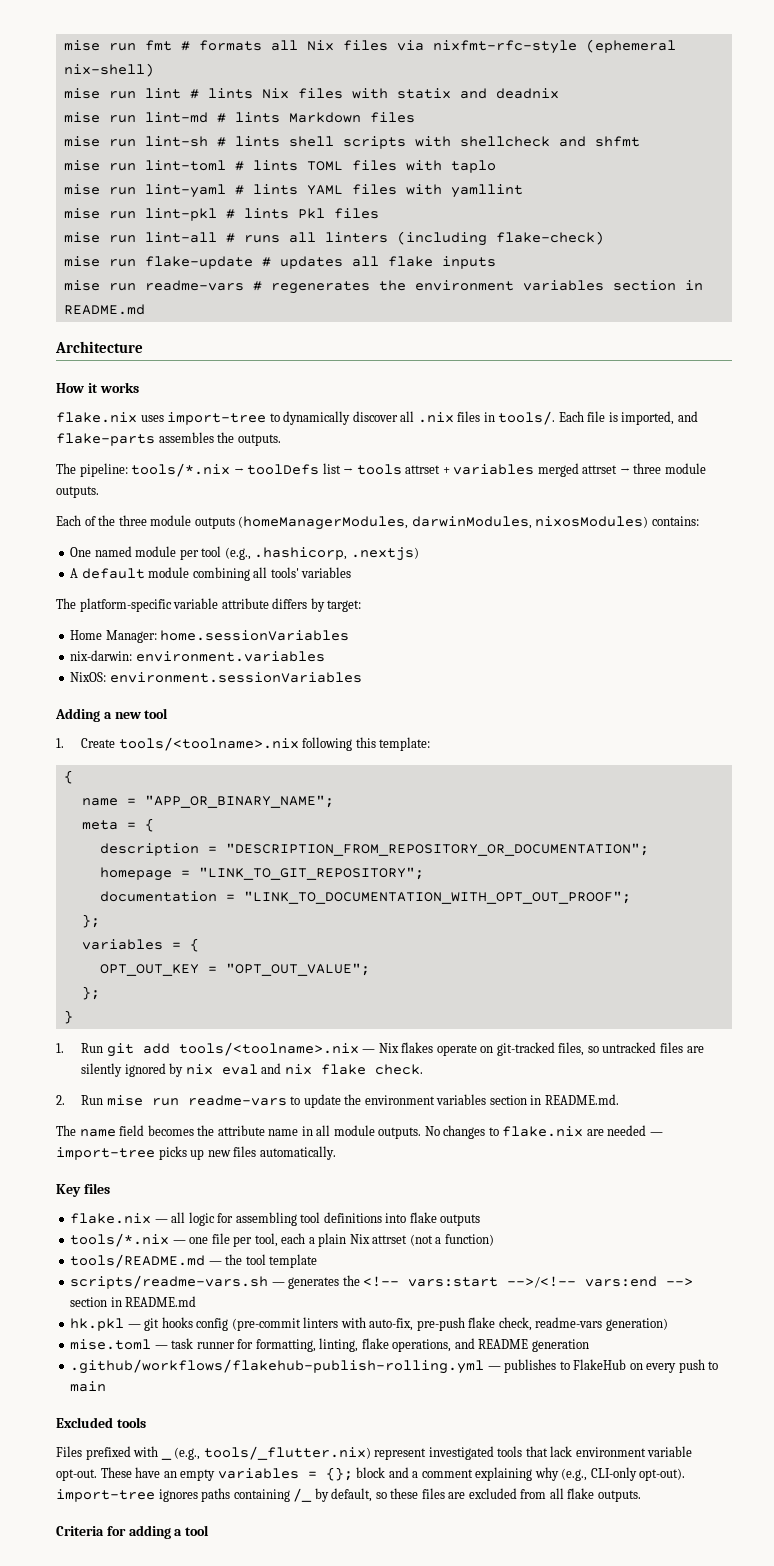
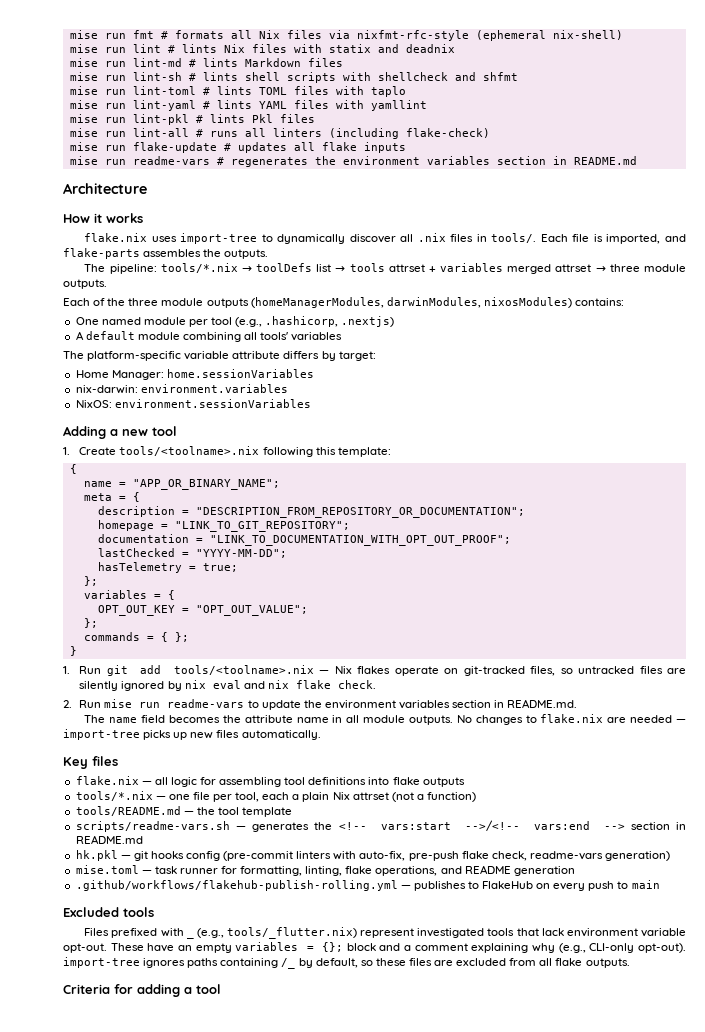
(631, 897) none -> [97,548,287,558] [97,562,238,573] // lastChecked = "YYYY-MM-DD"; // hasTelemetry = true;
(100, 993) none -> [83,632,189,642] // commands = { };

